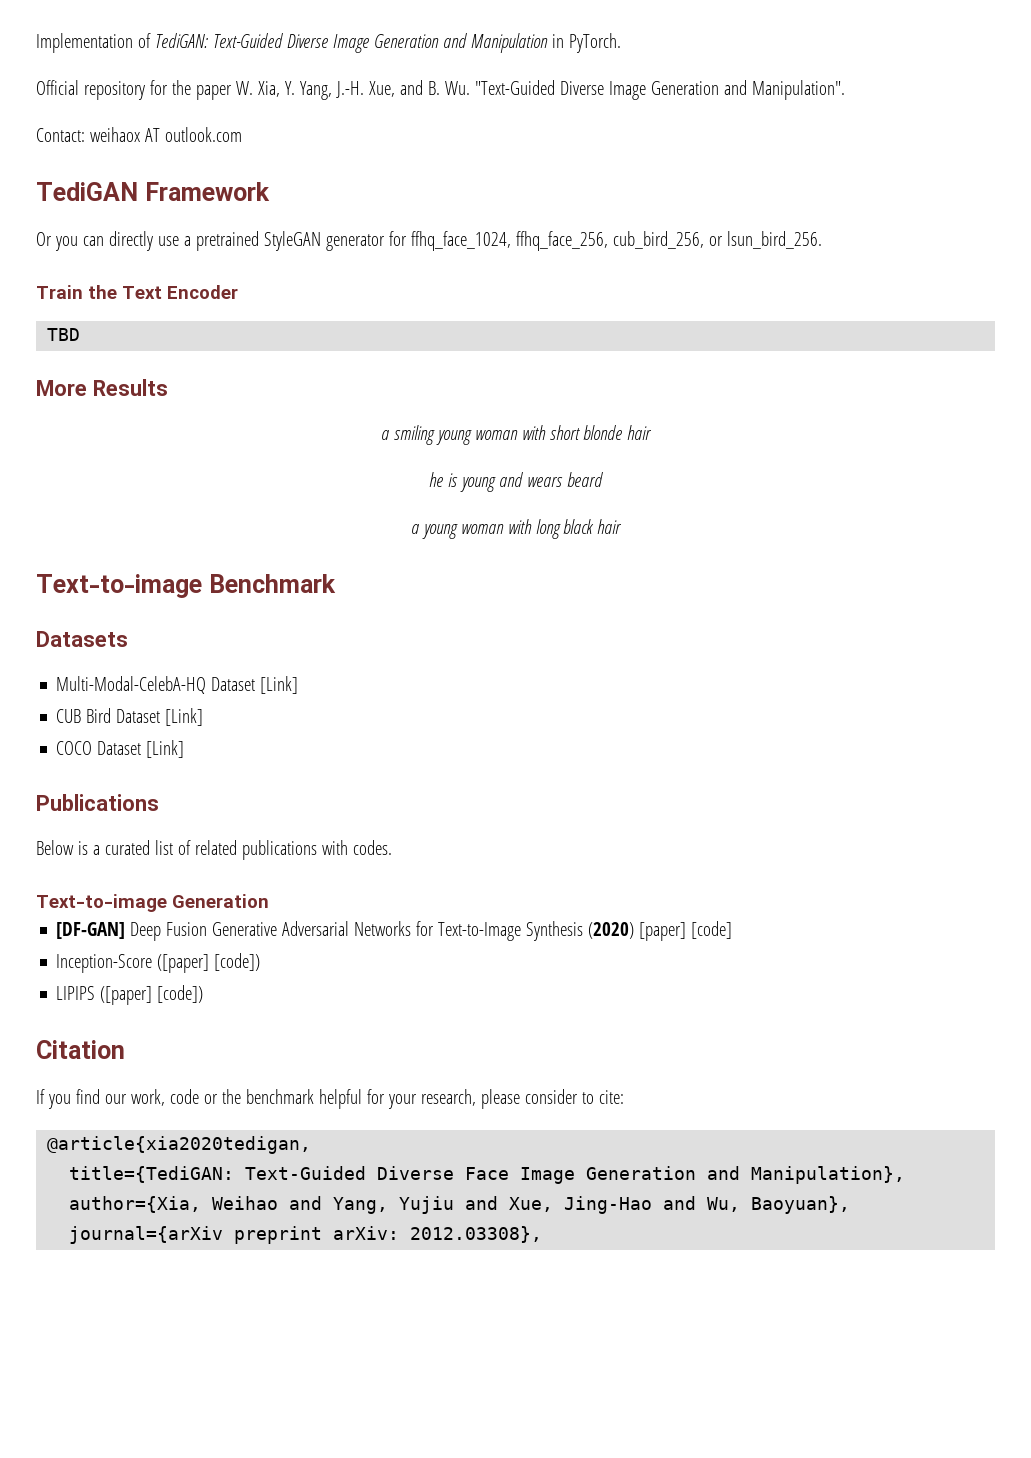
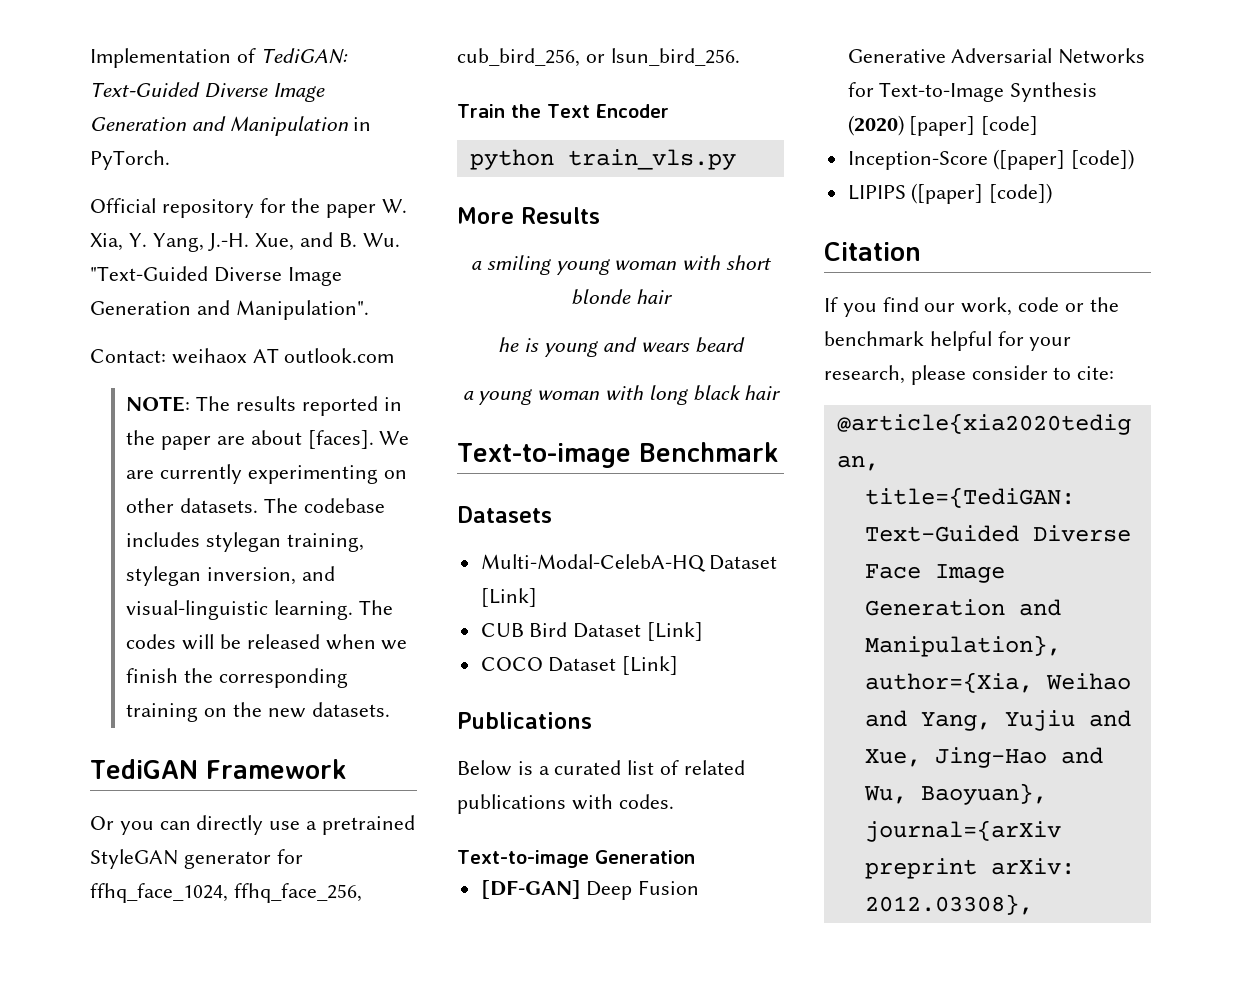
(242, 134) none -> [126,396,402,416] [126,430,410,450] [126,464,407,484] [126,498,385,513] [126,532,364,552] [126,566,335,586] [126,600,393,620] [126,634,408,650] [126,668,348,688] [126,702,390,722] // NOTE: The results reported in the paper are about [faces]. We are currently experimenting on other datasets. The codebase includes stylegan training, stylegan inversion, and visual-linguistic learning. The codes will be released when we finish the corresponding training on the new datasets.
[47,328,81,341] TBD -> [469,149,736,170] python train_vls.py

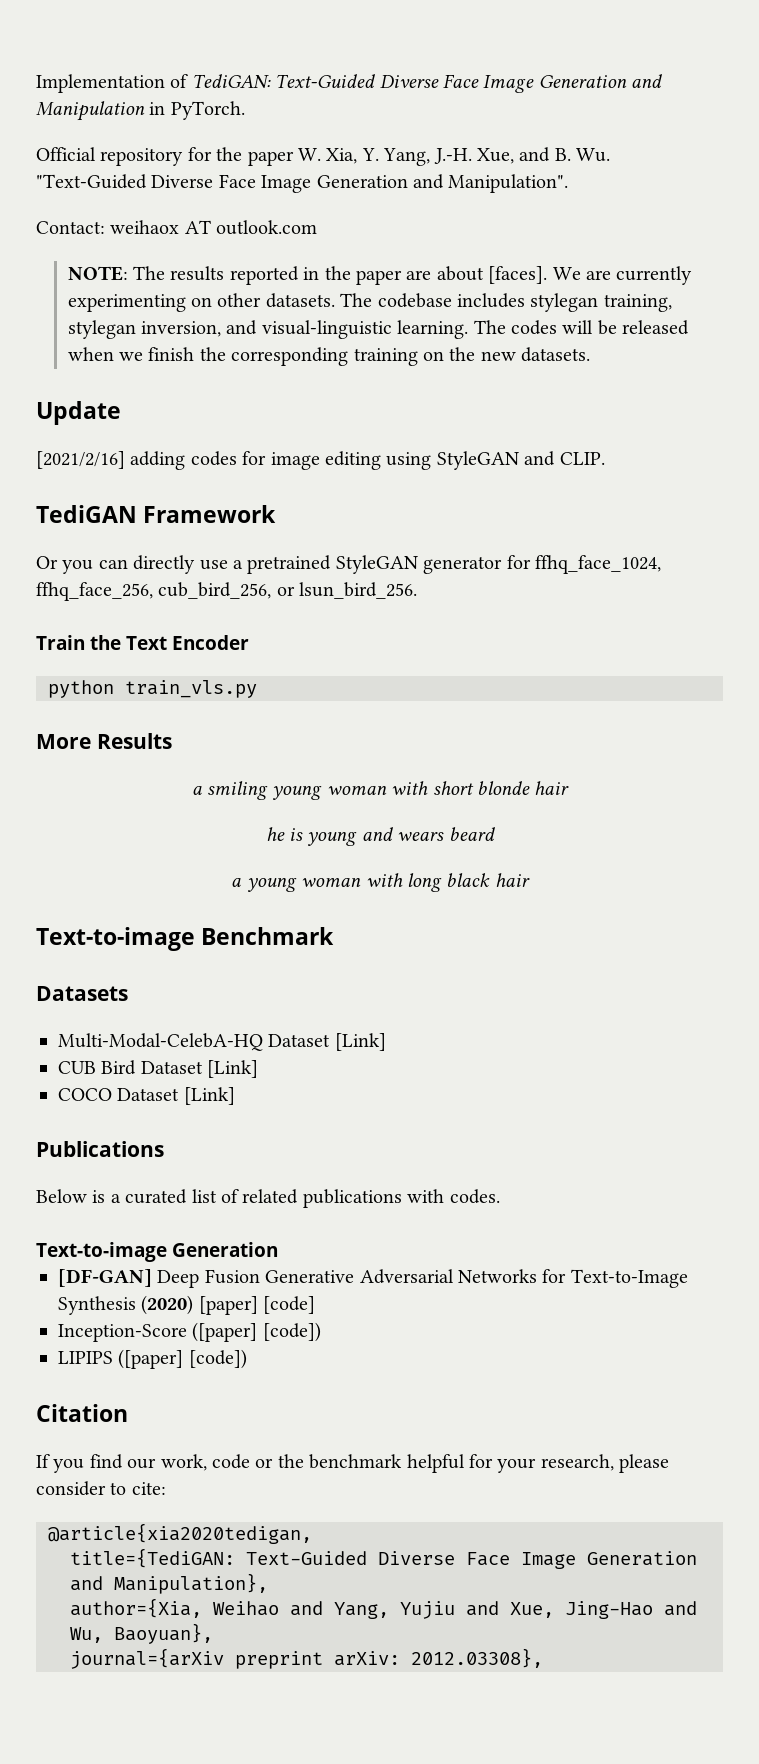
(268, 90) none -> [443,74,479,88] Face
(282, 274) none -> [218,174,256,188] Face
(390, 709) none -> [36,401,121,425] [36,451,605,470] // Update // [2021/2/16] adding codes for image editing using StyleGAN and CLIP.

